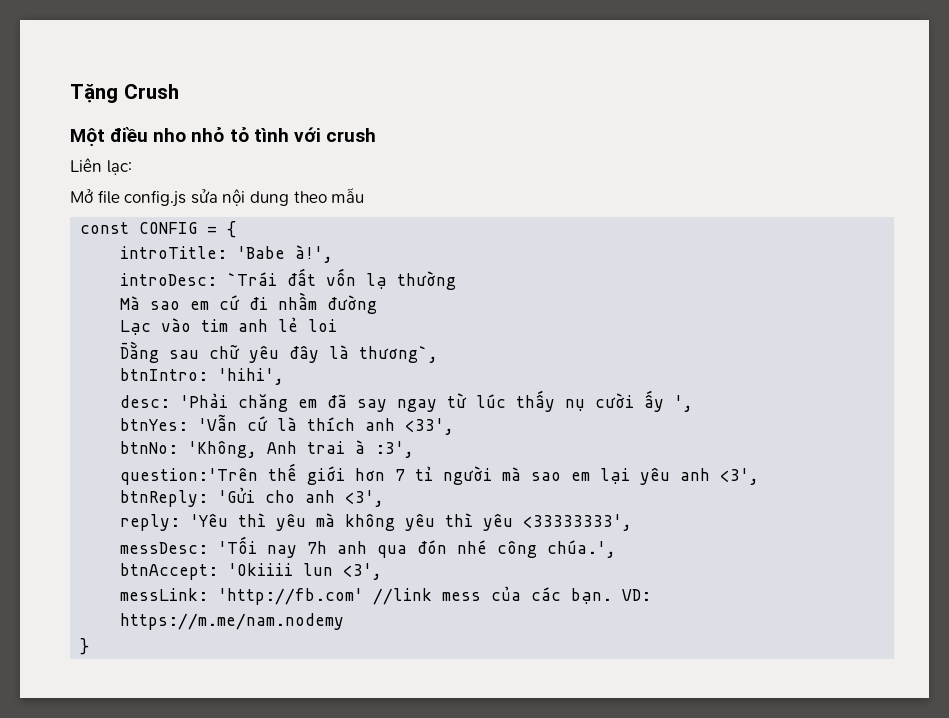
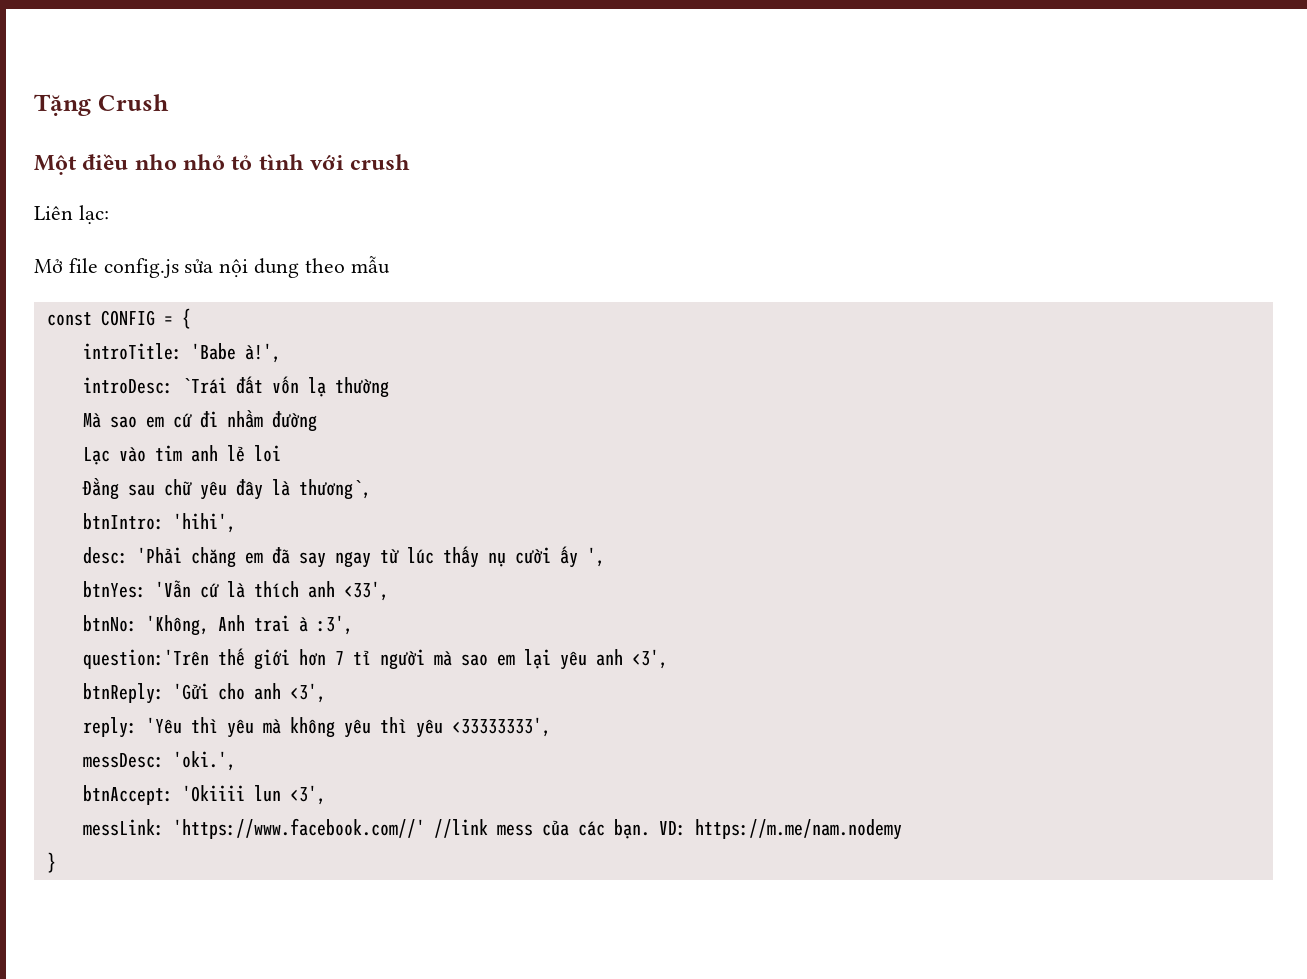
[218,536,617,558] 'Tối nay 7h anh qua đón nhé công chúa.', -> [172,751,236,771] 'oki.',
[218,588,364,605] 'http://fb.com' -> [172,818,425,839] 'https://www.facebook.com//'

